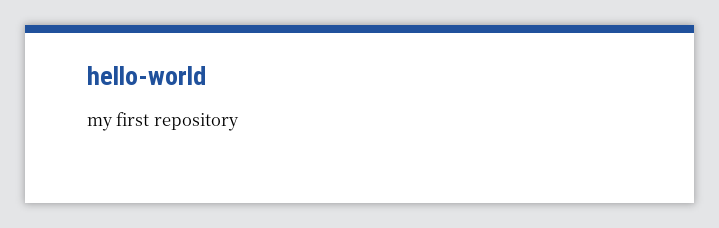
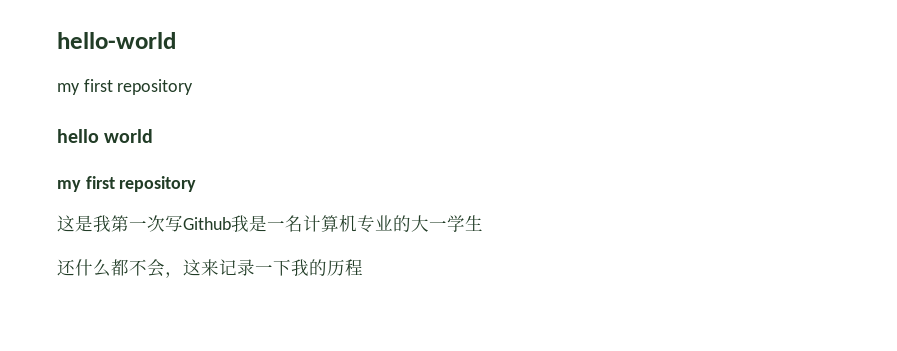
(239, 122) none -> [57,129,154,143] [57,176,197,192] [57,214,483,233] [57,259,363,278] // hello world // my first repository // 这是我第一次写Github我是一名计算机专业的大一学生 // 还什么都不会，这来记录一下我的历程

